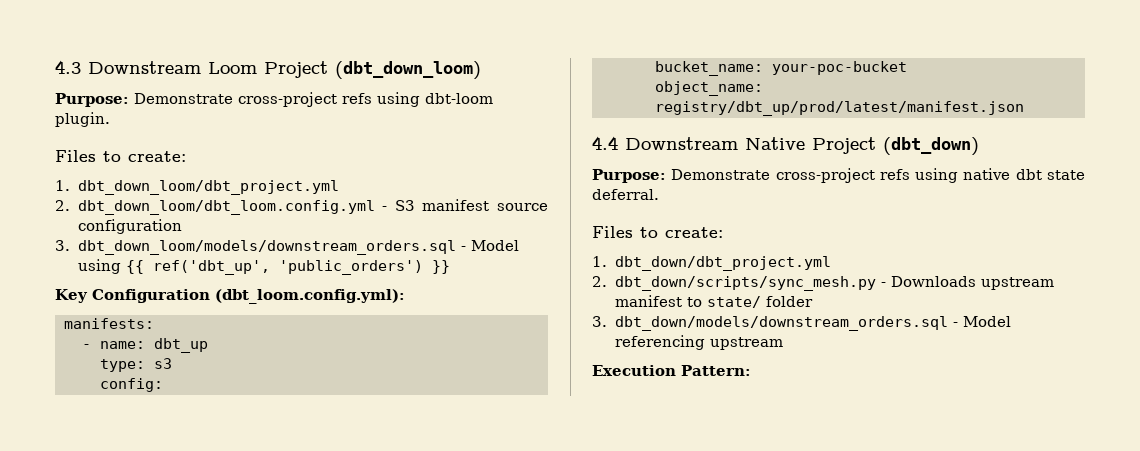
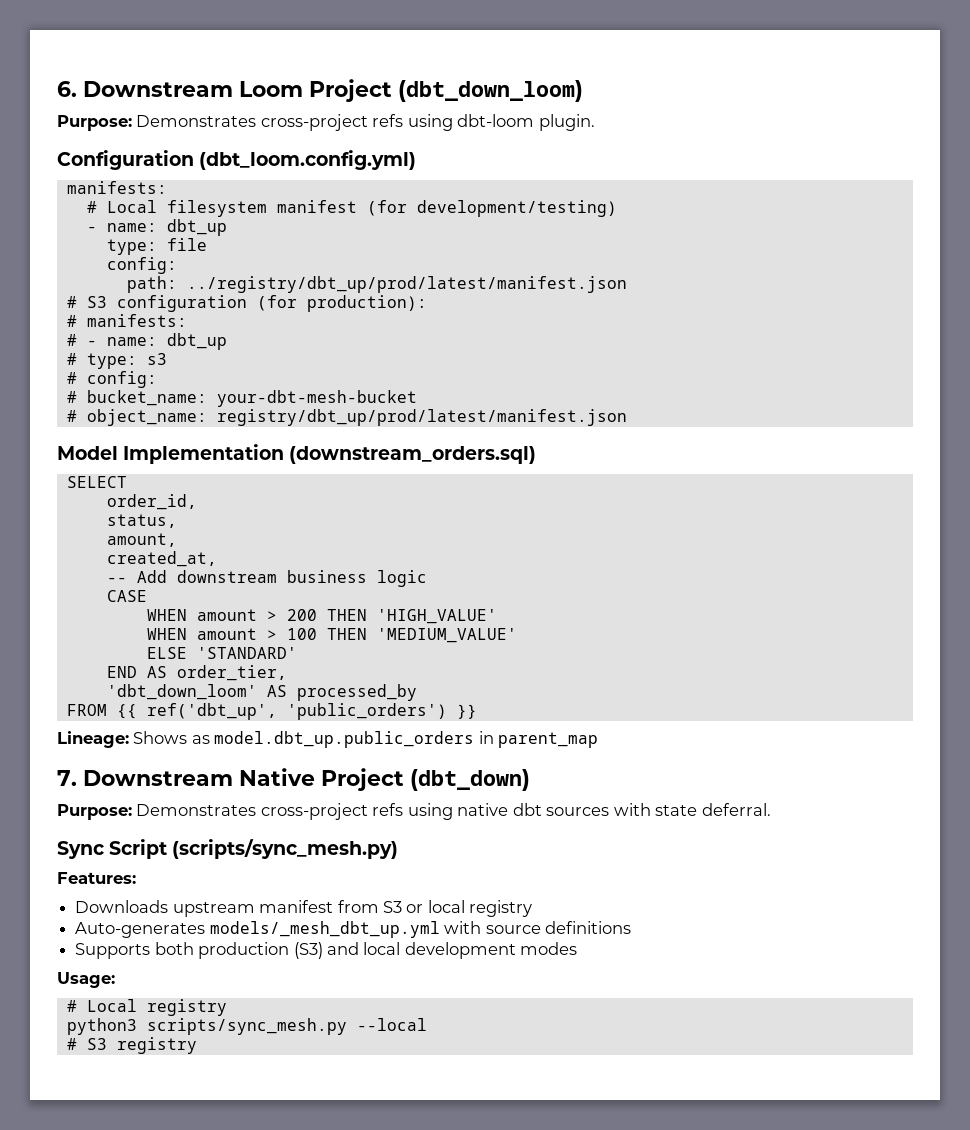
[55,60,81,74] 4.3 -> [57,81,77,97] 6.
[134,93,233,104] Demonstrate -> [136,115,257,127] Demonstrates
[55,150,186,162] [55,180,339,195] [55,199,548,215] [77,219,182,234] [55,240,519,255] [77,259,450,275] [55,289,405,304] [64,318,154,329] Files to create: // 1. dbt_down_loom/dbt_project.yml // 2. dbt_down_loom/dbt_loom.config.yml - S3 manifest source configuration // 3. dbt_down_loom/models/downstream_orders.sql - Model using {{ ref('dbt_up', 'public_orders') }} // Key Configuration (dbt_loom.config.yml): // manifests: -> [57,150,417,170] [66,181,167,194] [86,200,617,217] Configuration (dbt_loom.config.yml) // manifests: // # Local filesystem manifest (for development/testing)
[154,358,172,369] [100,378,163,392] [655,61,907,76] [655,81,763,96] [655,101,1024,116] [592,136,618,150] s3 // config: // bucket_name: your-poc-bucket // object_name: registry/dbt_up/prod/latest/manifest.json // 4.4 -> [166,238,207,251] [106,257,177,274] [126,276,627,293] [66,295,427,312] [66,314,187,327] [66,333,227,350] [66,353,167,369] [66,371,157,388] [66,390,417,407] [66,409,627,426] [57,444,537,464] [66,476,127,488] [106,494,197,510] [106,514,177,528] [106,533,177,547] [106,551,217,567] [106,570,427,587] [106,590,147,602] [146,609,497,624] [146,628,517,643] [146,647,297,659] [106,665,287,681] [106,684,417,701] [66,703,477,720] [57,731,599,748] [57,770,77,786] file // config: // path: ../registry/dbt_up/prod/latest/manifest.json // # S3 configuration (for production): // # manifests: // # - name: dbt_up // # type: s3 // # config: // # bucket_name: your-dbt-mesh-bucket // # object_name: registry/dbt_up/prod/latest/manifest.json // Model Implementation (downstream_orders.sql) // SELECT // order_id, // status, // amount, // created_at, // -- Add downstream business logic // CASE // WHEN amount > 200 THEN 'HIGH_VALUE' // WHEN amount > 100 THEN 'MEDIUM_VALUE' // ELSE 'STANDARD' // END AS order_tier, // 'dbt_down_loom' AS processed_by // FROM {{ ref('dbt_up', 'public_orders') }} // Lineage: Shows as model.dbt_up.public_orders in parent_map // 7.
[671,169,771,180] Demonstrate -> [136,804,257,816] Demonstrates
(1042, 174) none -> [546,803,651,816] sources with
[592,226,723,238] [592,256,831,271] [592,276,1054,291] [614,295,813,308] [592,316,1011,331] [614,335,783,350] [592,365,751,376] Files to create: // 1. dbt_down/dbt_project.yml // 2. dbt_down/scripts/sync_mesh.py - Downloads upstream manifest to state/ folder // 3. dbt_down/models/downstream_orders.sql - Model referencing upstream // Execution Pattern: -> [57,839,399,859] [57,872,136,884] [75,900,533,917] [75,921,631,938] [75,942,578,959] [57,972,115,988] [66,999,227,1016] [66,1018,427,1035] [66,1037,197,1054] Sync Script (scripts/sync_mesh.py) // Features: // Downloads upstream manifest from S3 or local registry // Auto-generates models/_mesh_dbt_up.yml with source definitions // Supports both production (S3) and local development modes // Usage: // # Local registry // python3 scripts/sync_mesh.py --local // # S3 registry

